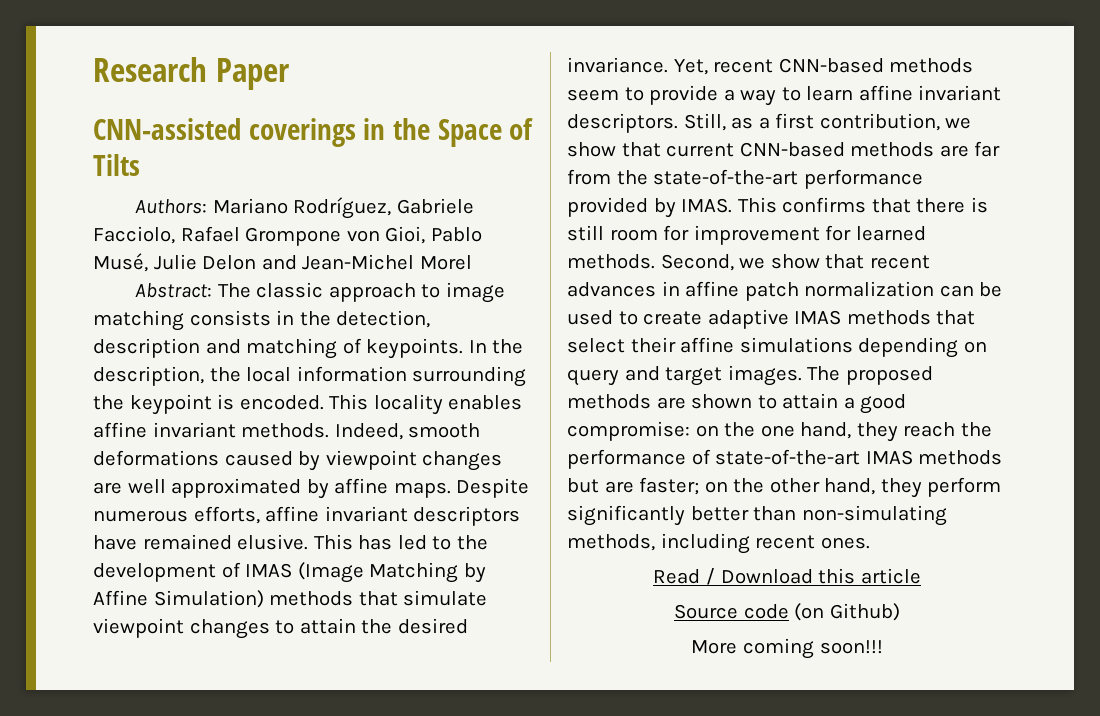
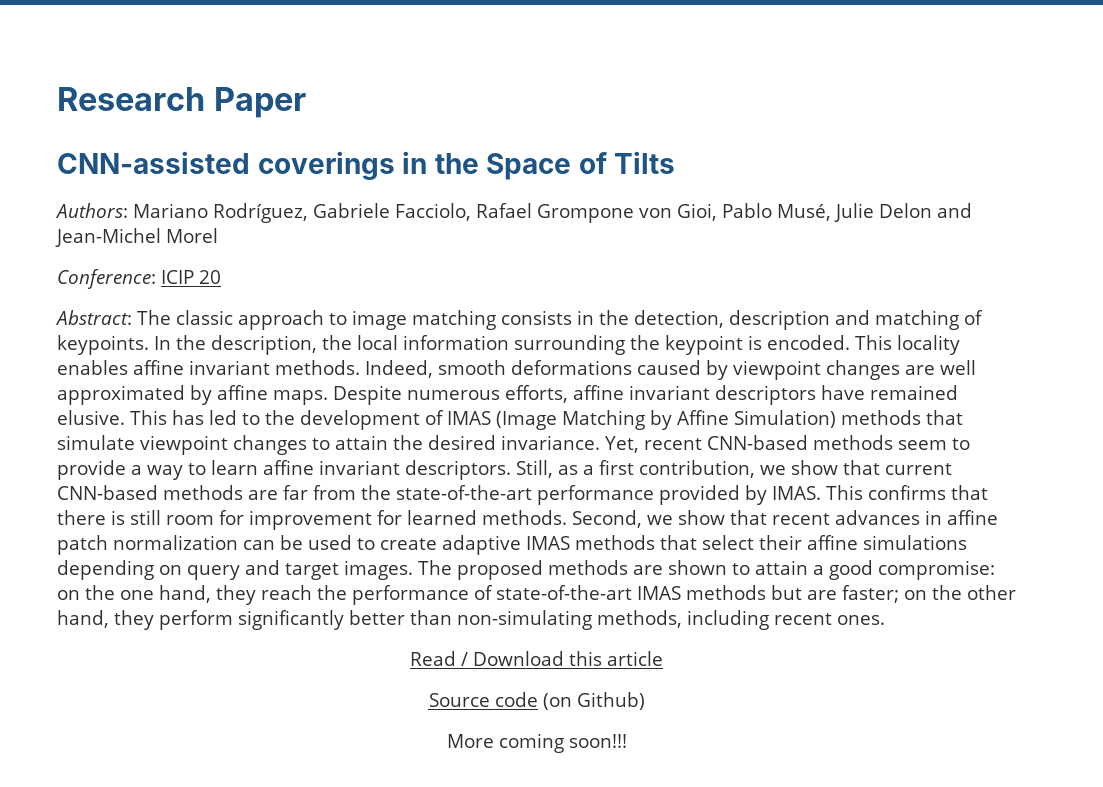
(472, 262) none -> [57,269,221,289] // Conference: ICIP 20

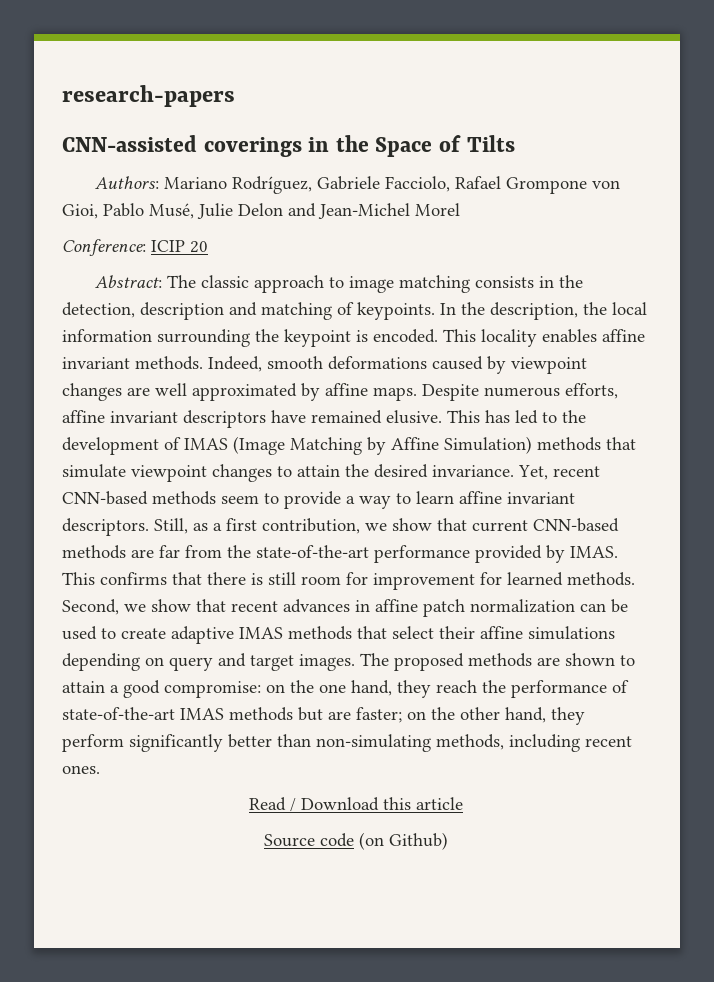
[57,87,306,118] Research Paper -> [62,85,235,107] research-papers
[446,733,627,753] // More coming soon!!! -> (448, 841) none

